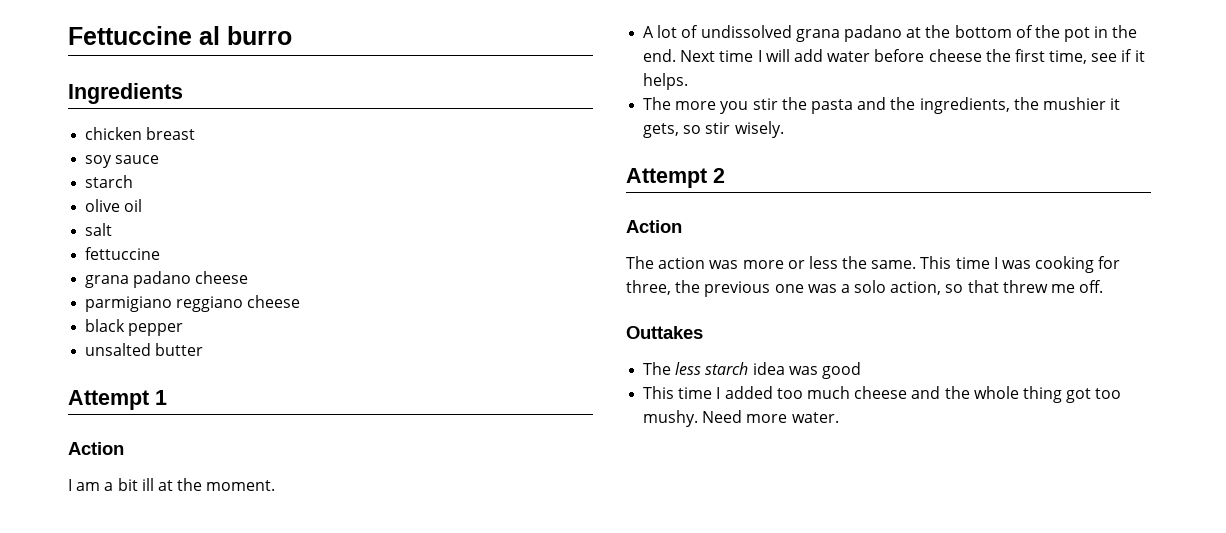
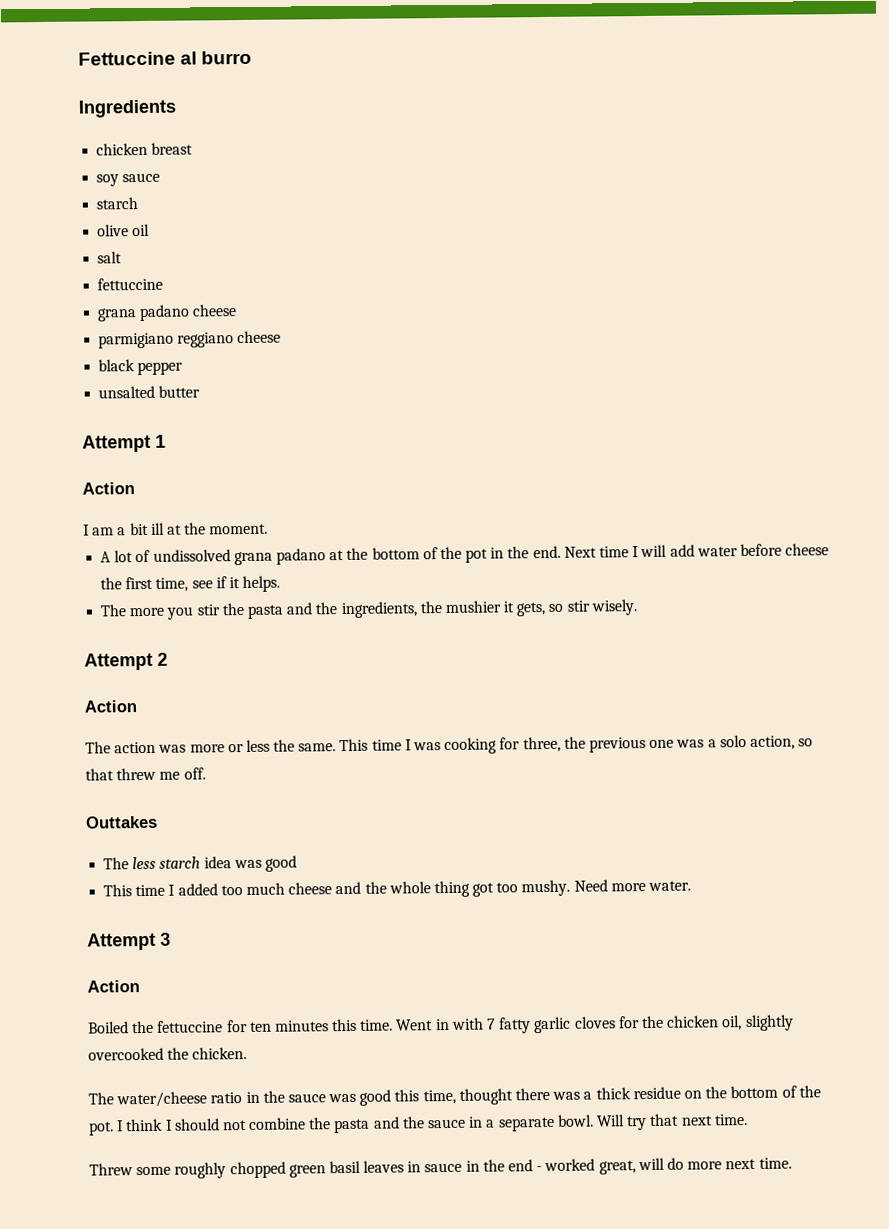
(839, 417) none -> [87,932,171,951] [87,980,140,993] [88,1014,794,1034] [88,1046,248,1061] [88,1085,821,1108] [89,1113,748,1136] [89,1157,792,1179] // Attempt 3 // Action // Boiled the fettuccine for ten minutes this time. Went in with 7 fatty garlic cloves for the chicken oil, slightly overcooked the chicken. // The water/cheese ratio in the sauce was good this time, thought there was a thick residue on the bottom of the pot. I think I should not combine the pasta and the sauce in a separate bowl. Will try that next time. // Threw some roughly chopped green basil leaves in sauce in the end - worked great, will do more next time.

